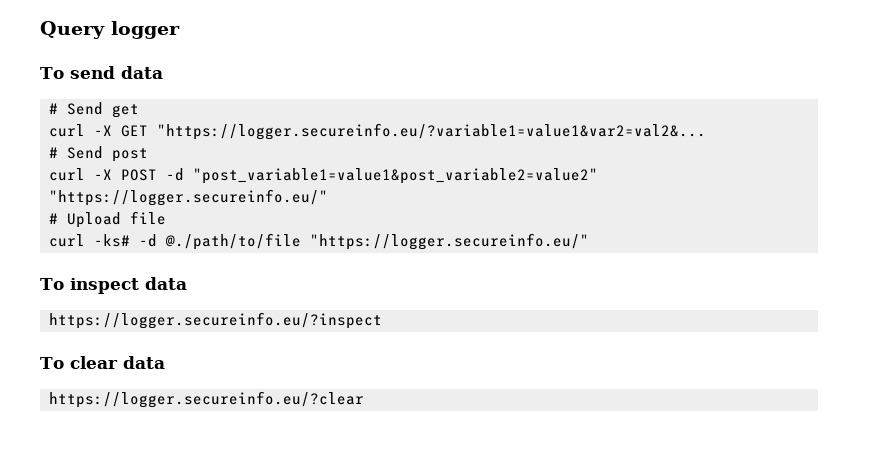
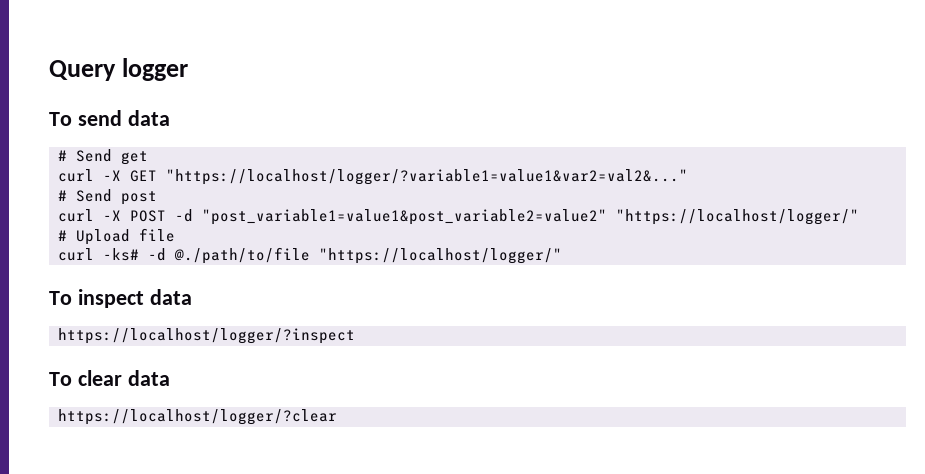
[156,123,706,140] "https://logger.secureinfo.eu/?variable1=value1&var2=val2&... -> [166,169,689,185] "https://localhost/logger/?variable1=value1&var2=val2&..."
[48,189,328,206] "https://logger.secureinfo.eu/" -> [616,209,860,225] "https://localhost/logger/"
[309,233,589,250] "https://logger.secureinfo.eu/" -> [319,248,563,264] "https://localhost/logger/"
[48,312,382,329] https://logger.secureinfo.eu/?inspect -> [58,328,356,344] https://localhost/logger/?inspect
[48,391,364,408] https://logger.secureinfo.eu/?clear -> [58,409,338,425] https://localhost/logger/?clear

